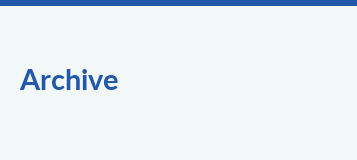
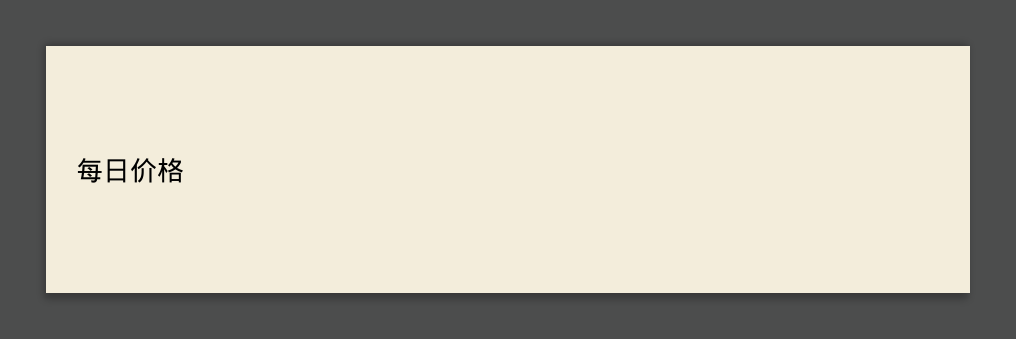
[19,69,118,90] Archive -> [76,158,184,183] 每日价格

